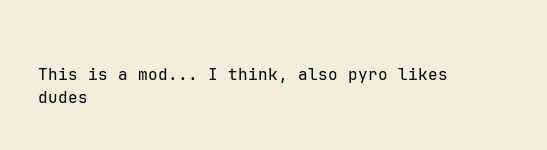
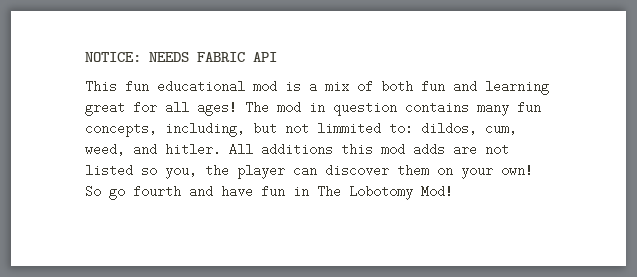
[38,67,448,83] [38,91,88,103] This is a mod... I think, also pyro likes dudes -> [85,52,277,62] [85,80,549,95] [85,101,541,116] [85,122,517,137] [85,143,509,156] [85,164,533,179] [85,185,453,200] NOTICE: NEEDS FABRIC API // This fun educational mod is a mix of both fun and learning great for all ages! The mod in question contains many fun concepts, including, but not limmited to: dildos, cum, weed, and hitler. All additions this mod adds are not listed so you, the player can discover them on your own! So go fourth and have fun in The Lobotomy Mod!

